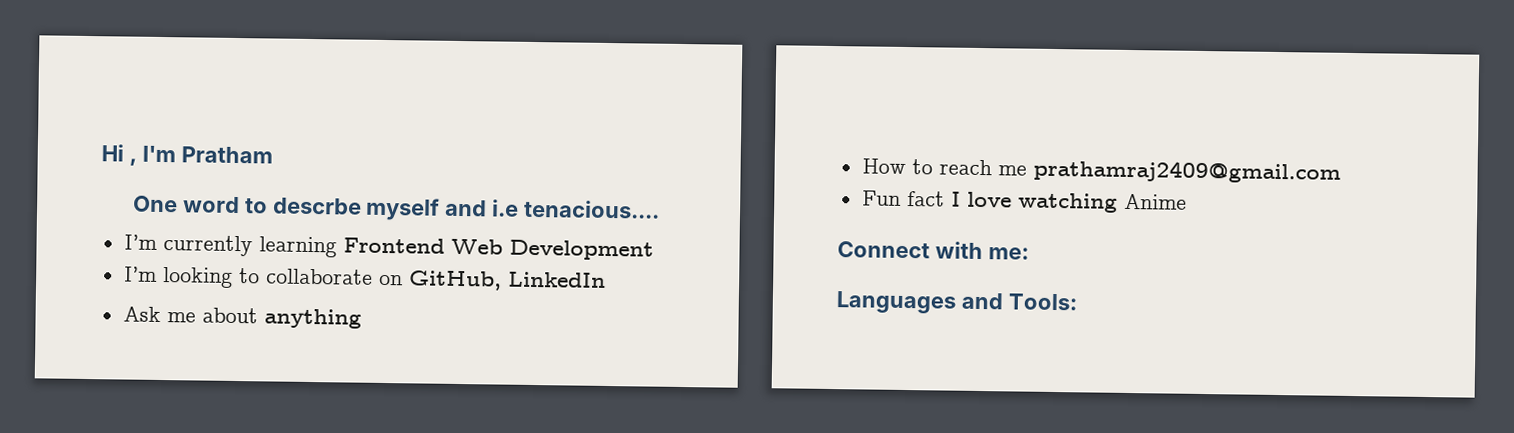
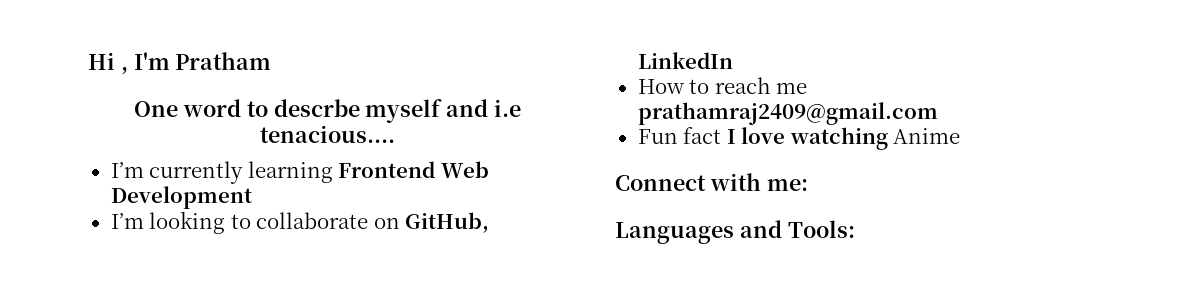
[122,306,362,329] // Ask me about anything -> (733, 60) none

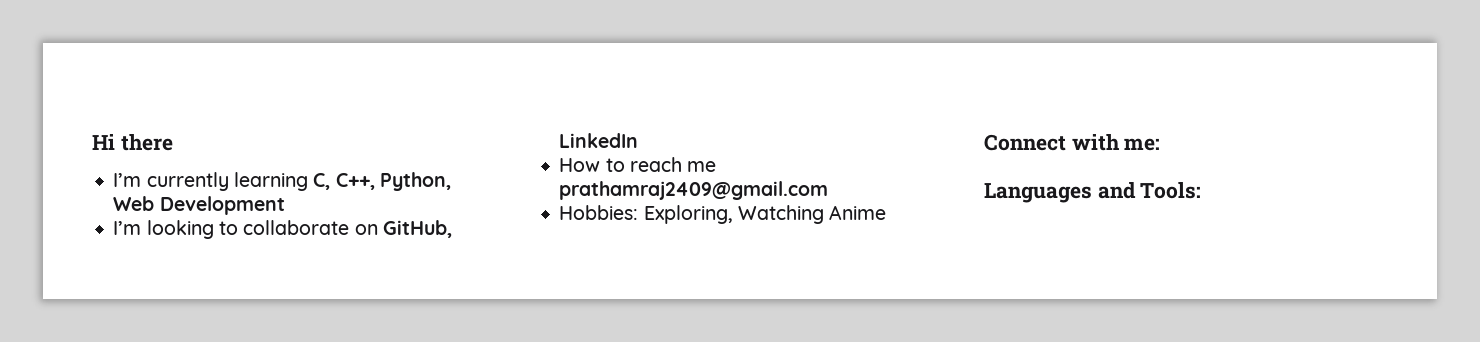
[120,52,272,74] [134,99,521,123] [260,125,395,143] , I'm Pratham // One word to descrbe myself and i.e tenacious.... -> [120,134,173,151] there
[338,161,436,178] Frontend -> [313,172,451,191] C, C++, Python,
[637,127,888,150] Fun fact I love watching -> [559,205,824,224] Hobbies: Exploring, Watching

